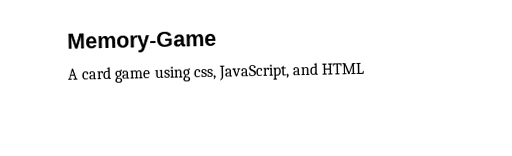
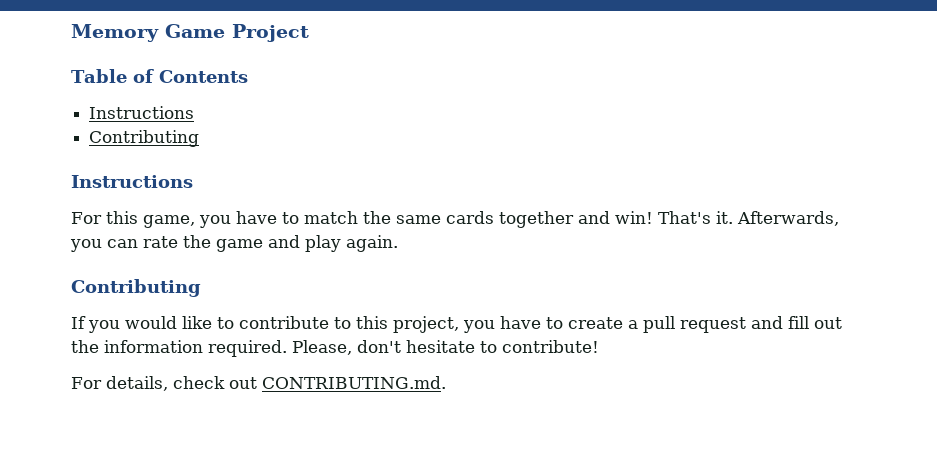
[67,30,217,54] [67,62,365,83] Memory-Game // A card game using css, JavaScript, and HTML -> [71,24,309,42] [71,69,248,83] [89,106,195,119] [89,130,200,147] [71,175,193,188] [71,211,839,228] [70,235,398,252] [71,279,201,297] [71,316,842,333] [71,340,599,357] [71,376,446,391] Memory Game Project // Table of Contents // Instructions // Contributing // Instructions // For this game, you have to match the same cards together and win! That's it. Afterwards, you can rate the game and play again. // Contributing // If you would like to contribute to this project, you have to create a pull request and fill out the information required. Please, don't hesitate to contribute! // For details, check out CONTRIBUTING.md.

